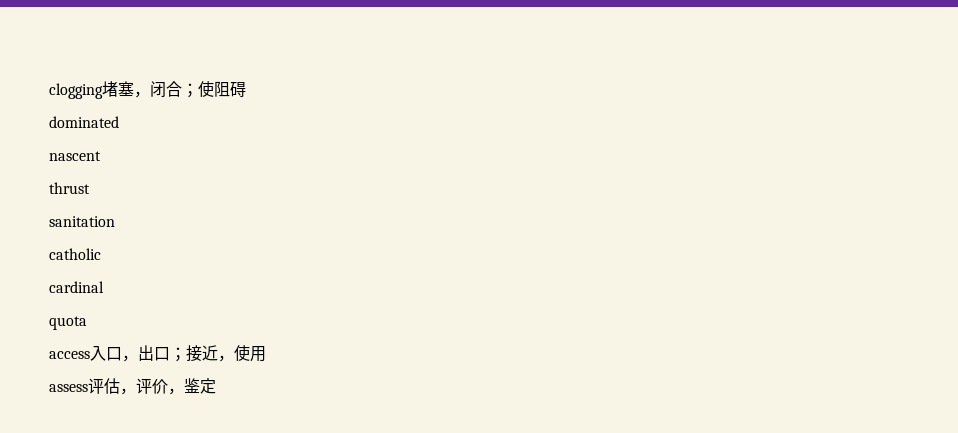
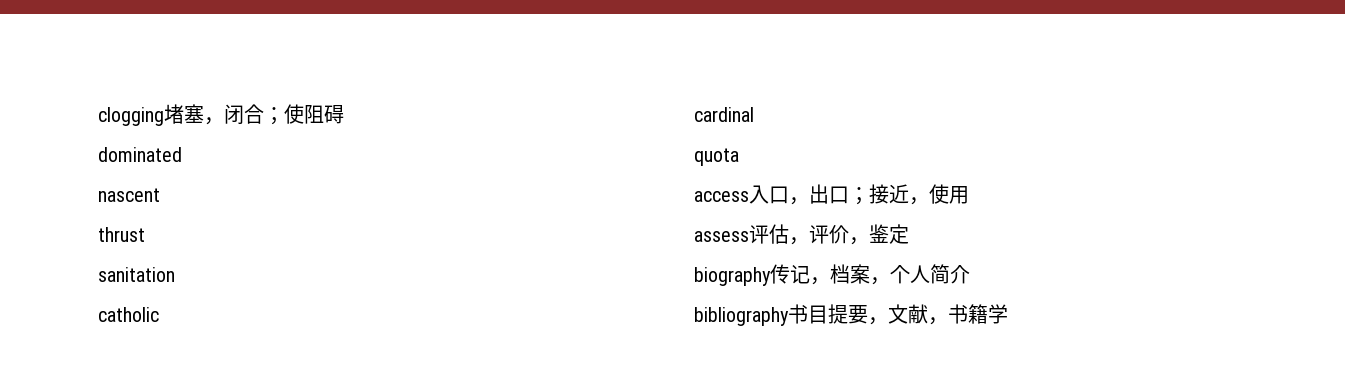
(216, 386) none -> [694,264,970,286] [694,304,1008,326] // biography传记，档案，个人简介 // bibliography书目提要，文献，书籍学

